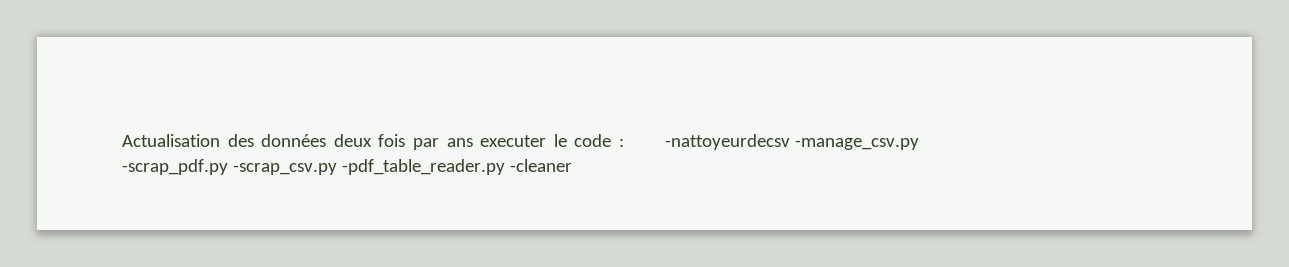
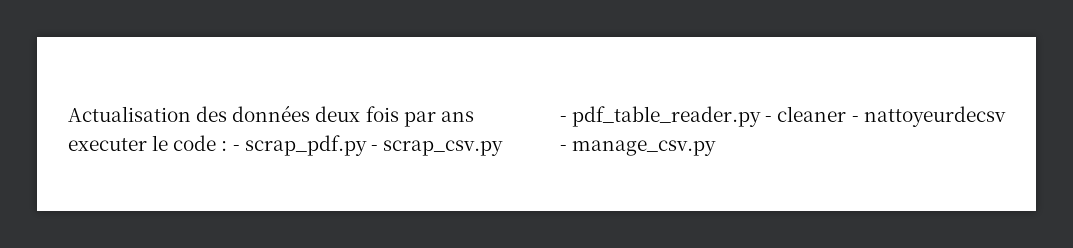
[122,159,572,175] [665,134,919,150] -scrap_pdf.py -scrap_csv.py -pdf_table_reader.py -cleaner -nattoyeurdecsv -manage_csv.py -> [232,135,503,156] [560,106,1006,127] [560,140,717,156] - scrap_pdf.py - scrap_csv.py - pdf_table_reader.py - cleaner - nattoyeurdecsv - manage_csv.py

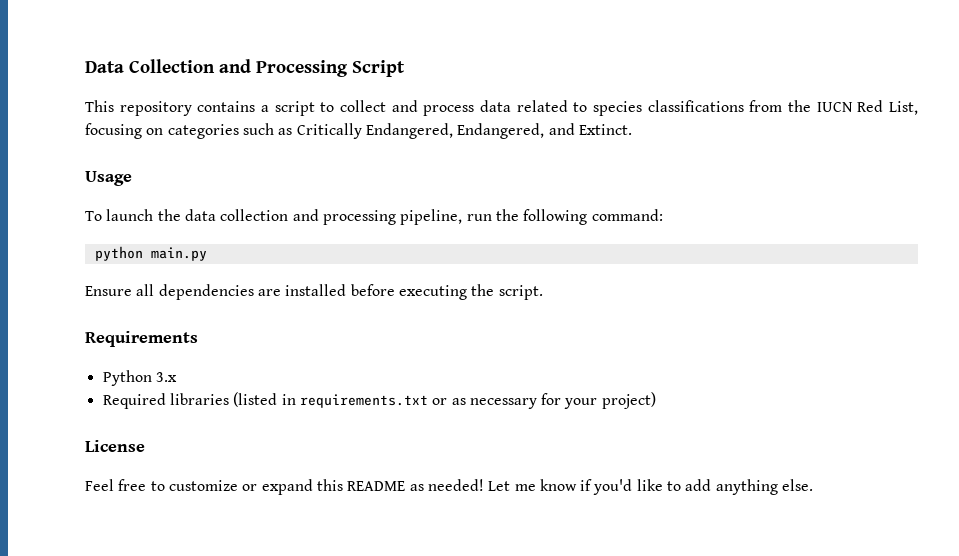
[68,105,474,127] [68,135,503,156] [560,106,1006,127] [560,140,717,156] Actualisation des données deux fois par ans executer le code : - scrap_pdf.py - scrap_csv.py - pdf_table_reader.py - cleaner - nattoyeurdecsv - manage_csv.py -> [85,59,405,77] [85,100,918,116] [85,123,632,139] [85,171,132,186] [85,209,663,225] [94,246,207,261] [85,284,543,300] [85,331,198,347] [102,370,177,386] [102,392,656,409] [85,440,145,452] [85,479,814,495] Data Collection and Processing Script // This repository contains a script to collect and process data related to species classifications from the IUCN Red List, focusing on categories such as Critically Endangered, Endangered, and Extinct. // Usage // To launch the data collection and processing pipeline, run the following command: // python main.py // Ensure all dependencies are installed before executing the script. // Requirements // Python 3.x // Required libraries (listed in requirements.txt or as necessary for your project) // License // Feel free to customize or expand this README as needed! Let me know if you'd like to add anything else.

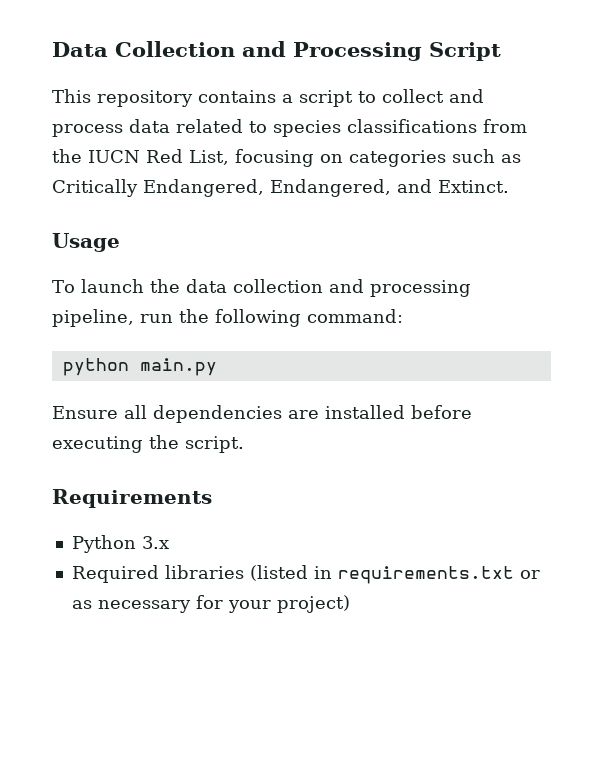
[85,440,145,452] [85,479,814,495] // License // Feel free to customize or expand this README as needed! Let me know if you'd like to add anything else. -> (350, 604) none

